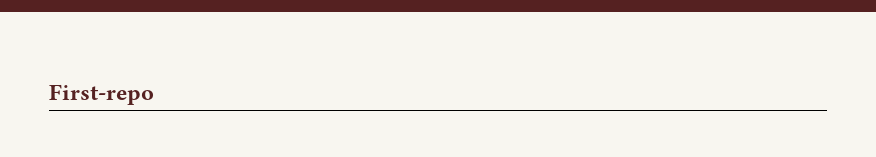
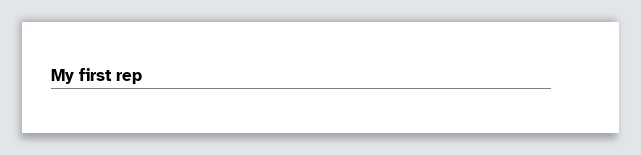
[49,84,154,105] First-repo -> [51,68,142,84] My first rep

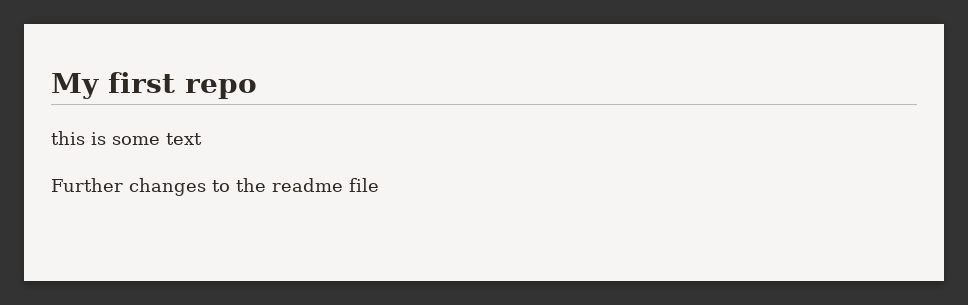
[116,72,142,84] rep -> [185,79,257,99] [51,131,202,145] [51,178,379,196] repo // this is some text // Further changes to the readme file

